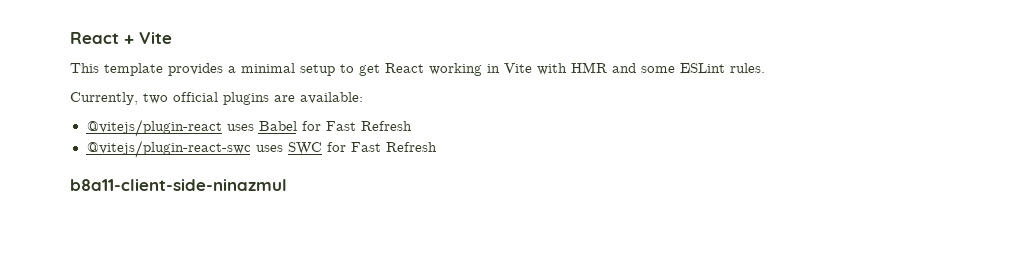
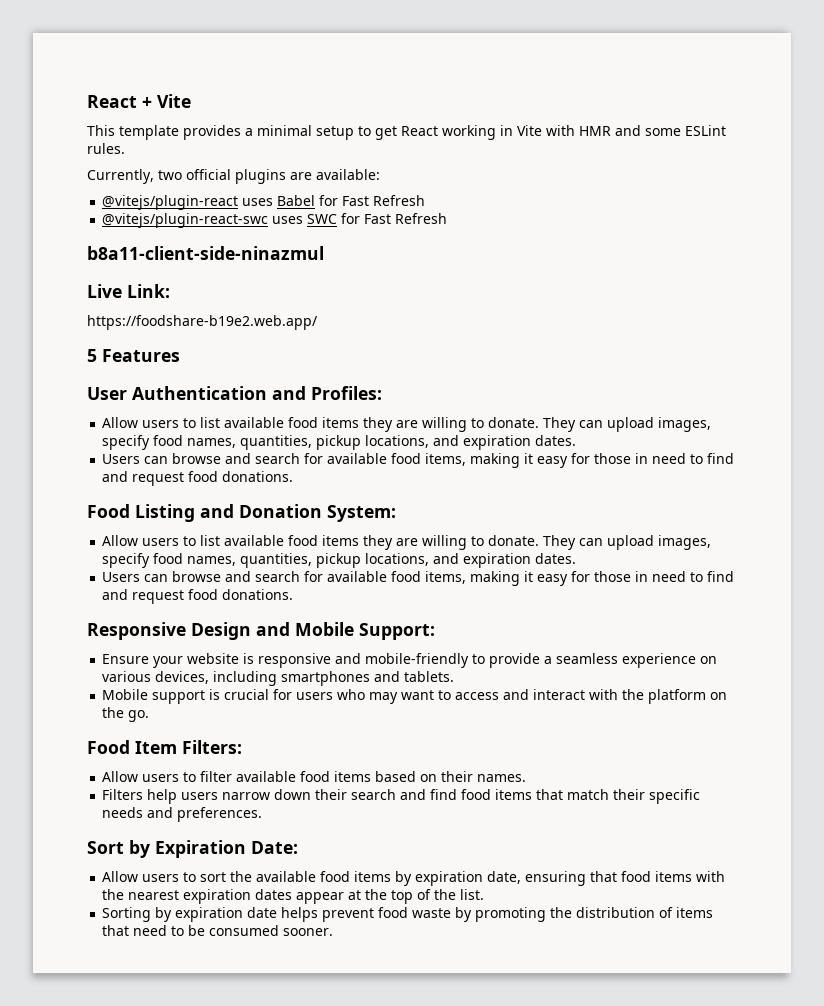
(287, 185) none -> [87,284,170,298] [87,315,318,330] [87,349,180,362] [87,386,382,400] [102,417,712,432] [102,435,577,450] [102,453,735,468] [102,471,294,486] [87,504,396,522] [102,535,712,550] [102,553,577,568] [102,571,735,586] [102,589,294,604] [87,622,435,640] [102,653,718,668] [102,671,455,686] [102,689,728,704] [102,707,150,722] [87,740,242,754] [102,771,527,782] [102,789,701,804] [102,807,263,822] [87,840,298,858] [102,871,726,886] [102,889,485,904] [102,907,714,922] [102,925,334,936] // Live Link: // https://foodshare-b19e2.web.app/ // 5 Features // User Authentication and Profiles: // Allow users to list available food items they are willing to donate. They can upload images, specify food names, quantities, pickup locations, and expiration dates. // Users can browse and search for available food items, making it easy for those in need to find and request food donations. // Food Listing and Donation System: // Allow users to list available food items they are willing to donate. They can upload images, specify food names, quantities, pickup locations, and expiration dates. // Users can browse and search for available food items, making it easy for those in need to find and request food donations. // Responsive Design and Mobile Support: // Ensure your website is responsive and mobile-friendly to provide a seamless experience on various devices, including smartphones and tablets. // Mobile support is crucial for users who may want to access and interact with the platform on the go. // Food Item Filters: // Allow users to filter available food items based on their names. // Filters help users narrow down their search and find food items that match their specific needs and preferences. // Sort by Expiration Date: // Allow users to sort the available food items by expiration date, ensuring that food items with the nearest expiration dates appear at the top of the list. // Sorting by expiration date helps prevent food waste by promoting the distribution of items that need to be consumed sooner.

